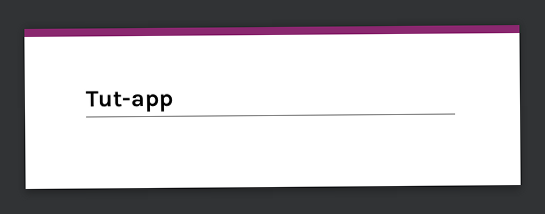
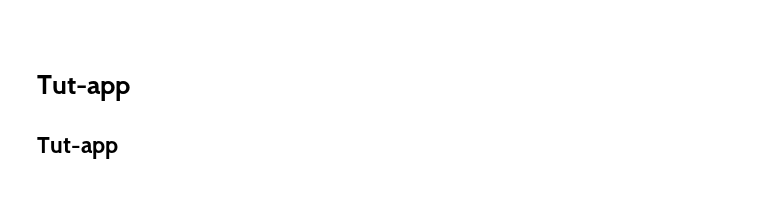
[85,89,174,113] Tut-app -> [37,75,130,101] [37,137,118,159] Tut-app // Tut-app

